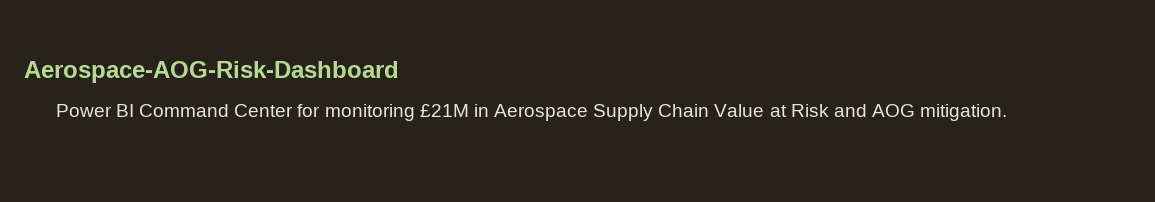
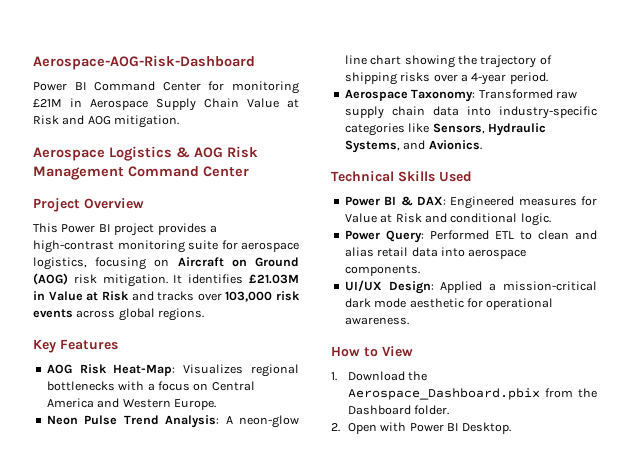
(1008, 112) none -> [33,146,258,161] [33,166,249,180] [33,198,144,212] [33,223,217,236] [33,240,299,253] [33,257,299,270] [33,273,299,287] [33,291,300,302] [33,308,205,321] [33,339,118,353] [46,364,299,377] [46,381,255,391] [46,398,216,410] [46,415,299,428] [344,55,552,68] [344,72,548,85] [344,89,577,102] [344,106,597,119] [344,123,546,136] [344,140,482,153] [331,171,472,182] [344,196,597,209] [344,213,551,226] [344,230,597,243] [344,247,527,259] [344,265,420,276] [344,280,597,294] [344,298,554,310] [344,317,409,325] [331,346,413,357] [331,371,428,381] [347,388,597,400] [347,405,450,415] [331,422,512,434] // Aerospace Logistics & AOG Risk Management Command Center // Project Overview // This Power BI project provides a high-contrast monitoring suite for aerospace logistics, focusing on Aircraft on Ground (AOG) risk mitigation. It identifies £21.03M in Value at Risk and tracks over 103,000 risk events across global regions. // Key Features // AOG Risk Heat-Map: Visualizes regional bottlenecks with a focus on Central America and Western Europe. // Neon Pulse Trend Analysis: A neon-glow line chart showing the trajectory of shipping risks over a 4-year period. // Aerospace Taxonomy: Transformed raw supply chain data into industry-specific categories like Sensors, Hydraulic Systems, and Avionics. // Technical Skills Used // Power BI & DAX: Engineered measures for Value at Risk and conditional logic. // Power Query: Performed ETL to clean and alias retail data into aerospace components. // UI/UX Design: Applied a mission-critical dark mode aesthetic for operational awareness. // How to View // 1. Download the Aerospace_Dashboard.pbix from the Dashboard folder. // 2. Open with Power BI Desktop.

